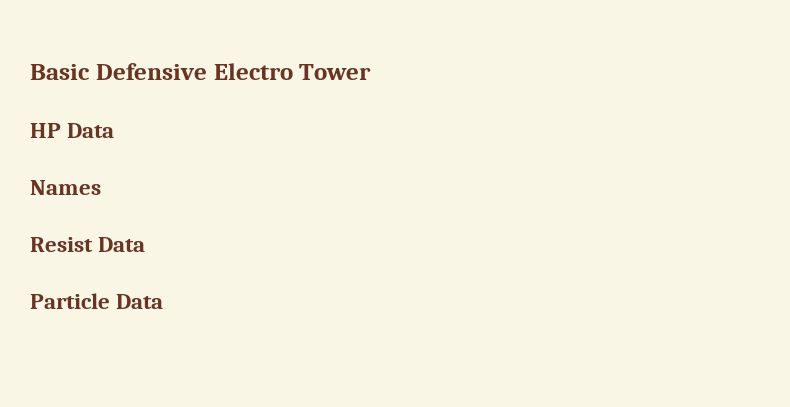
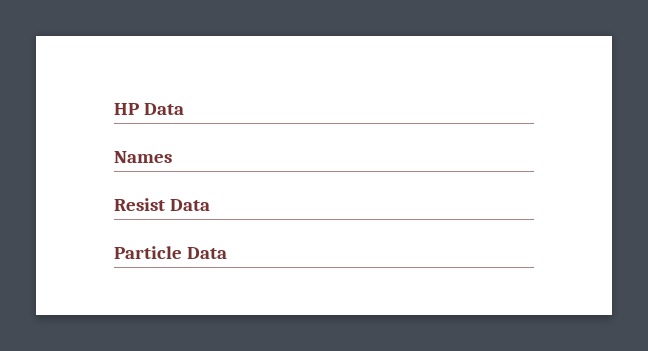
[30,63,372,80] Basic Defensive Electro Tower // -> (114, 109) none

